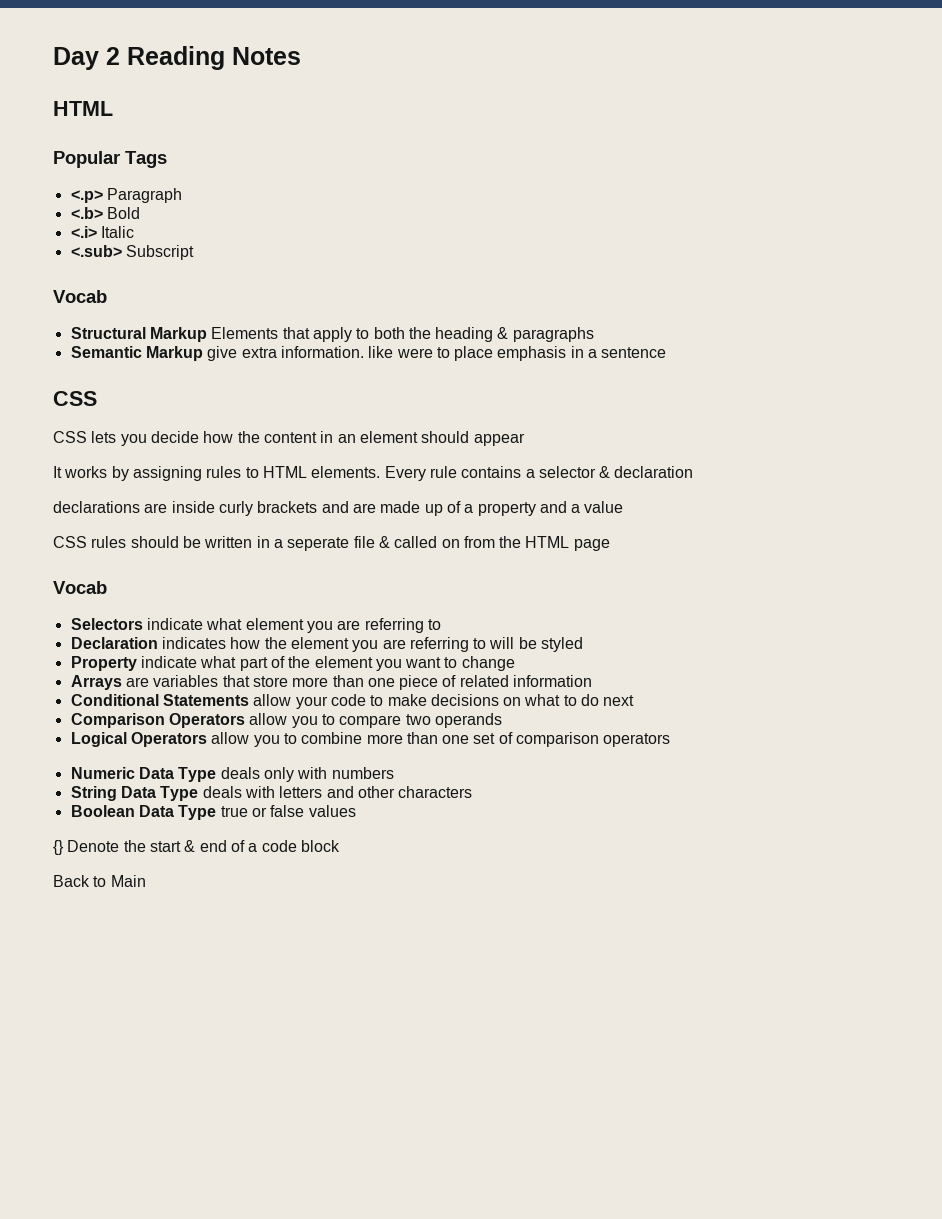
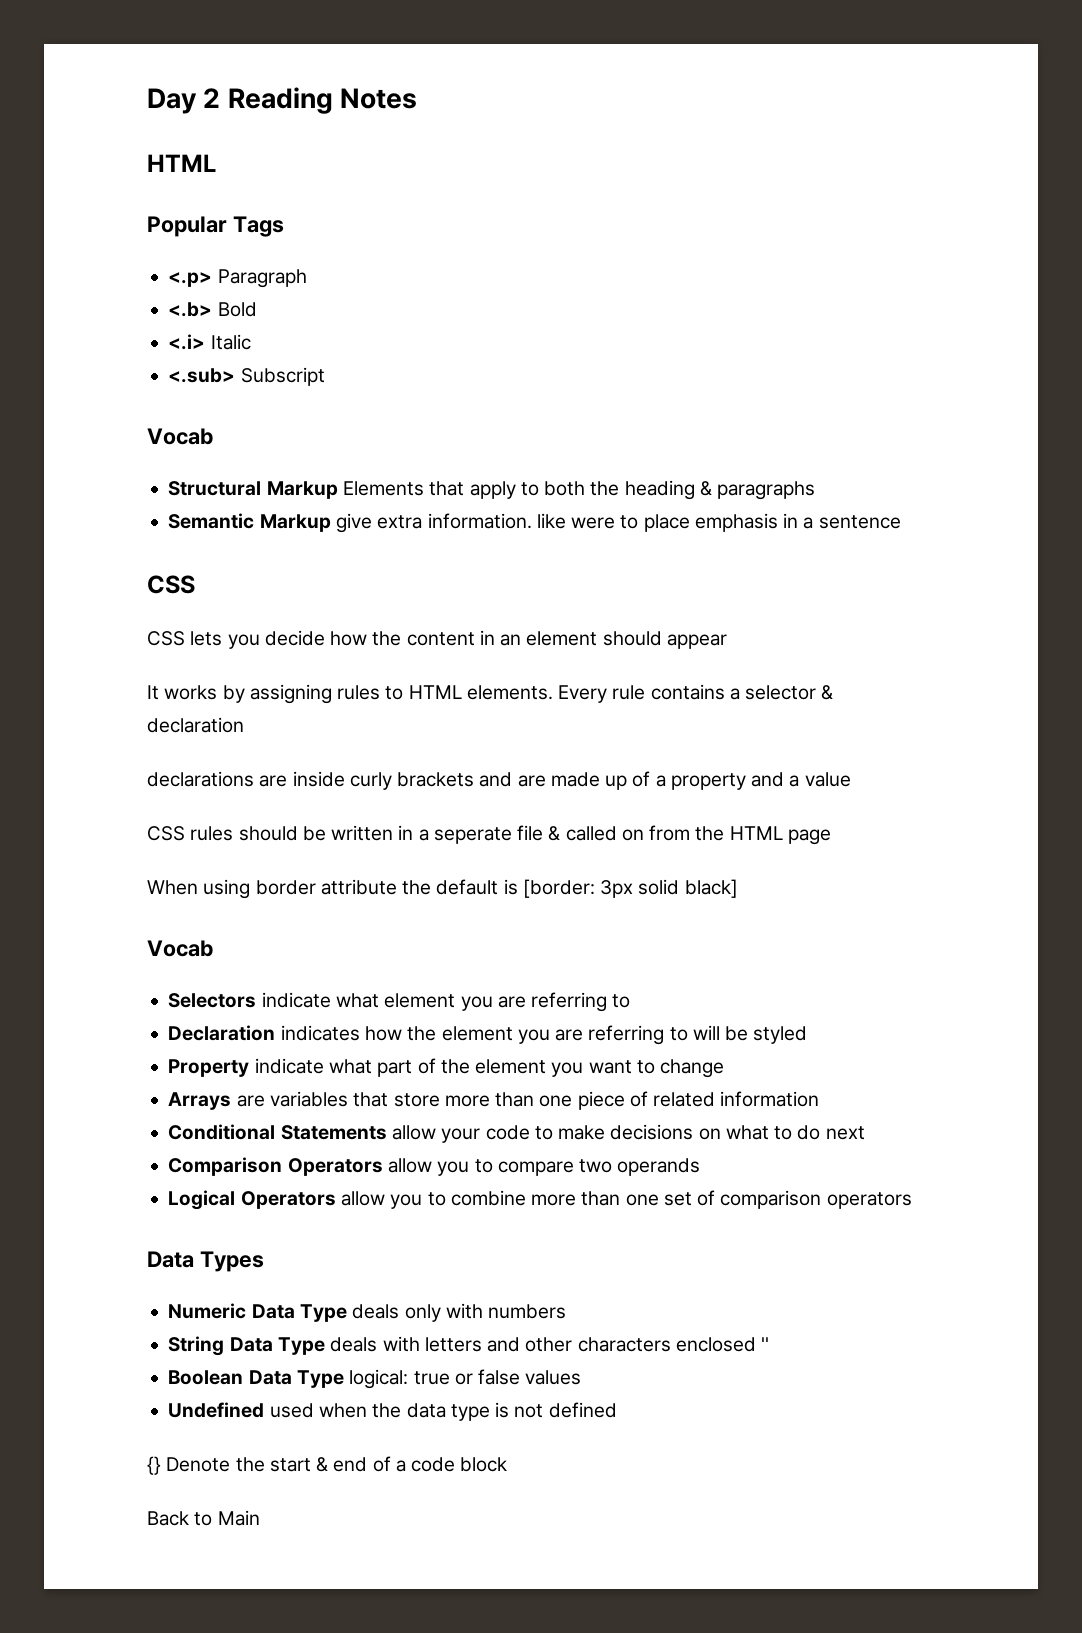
(610, 545) none -> [147,879,738,899] // When using border attribute the default is [border: 3px solid black]
(671, 740) none -> [147,1251,264,1272] // Data Types
(473, 792) none -> [675,1337,770,1352] enclosed ''
(217, 812) none -> [349,1369,409,1389] logical:
(356, 811) none -> [168,1402,617,1421] // Undefined used when the data type is not defined

